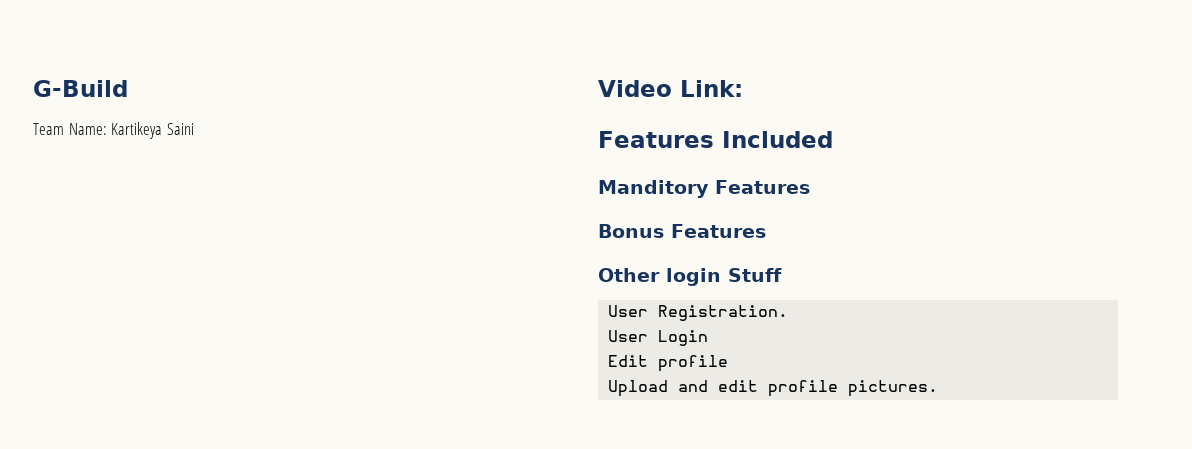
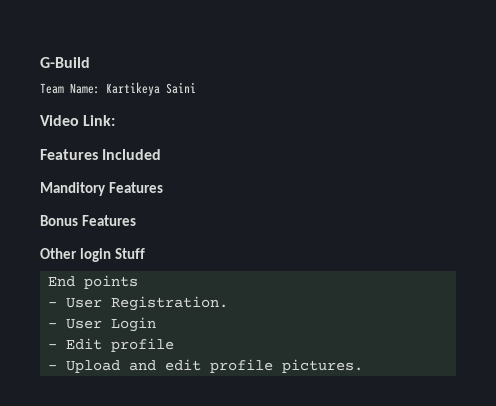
(782, 275) none -> [47,275,138,289] [47,302,57,307] End points // -
(789, 313) none -> [47,323,57,328] -
(709, 338) none -> [47,344,57,349] -
(729, 363) none -> [47,365,57,370] -

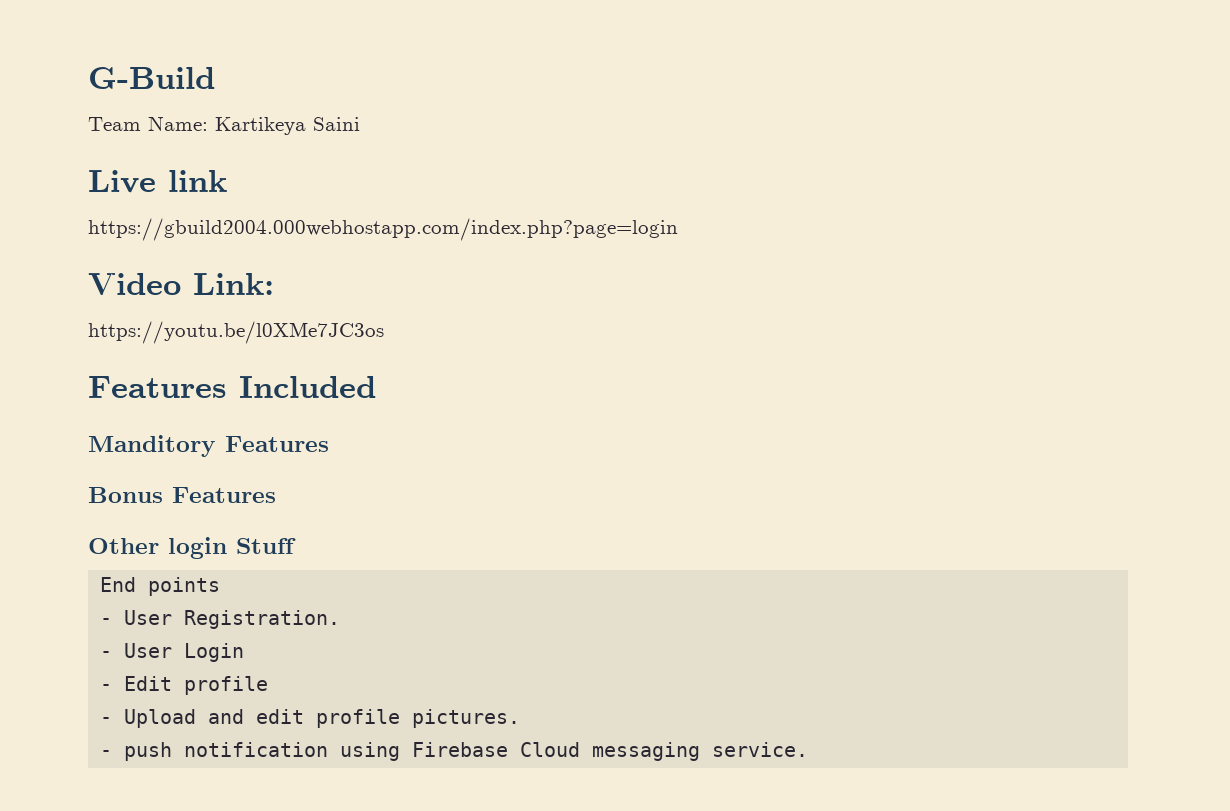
(196, 88) none -> [88,170,227,193] [88,218,678,241] // Live link // https://gbuild2004.000webhostapp.com/index.php?page=login
(116, 120) none -> [88,321,384,344] // https://youtu.be/l0XMe7JC3os
(363, 366) none -> [100,742,809,761] // - push notification using Firebase Cloud messaging service.

